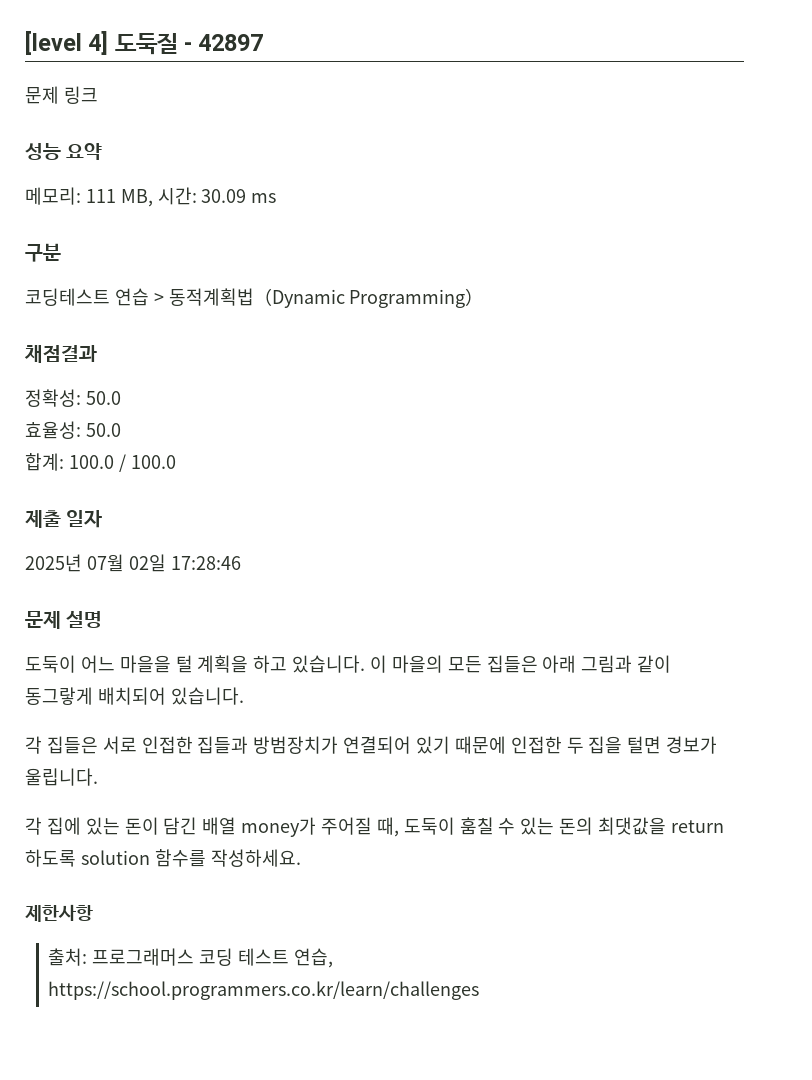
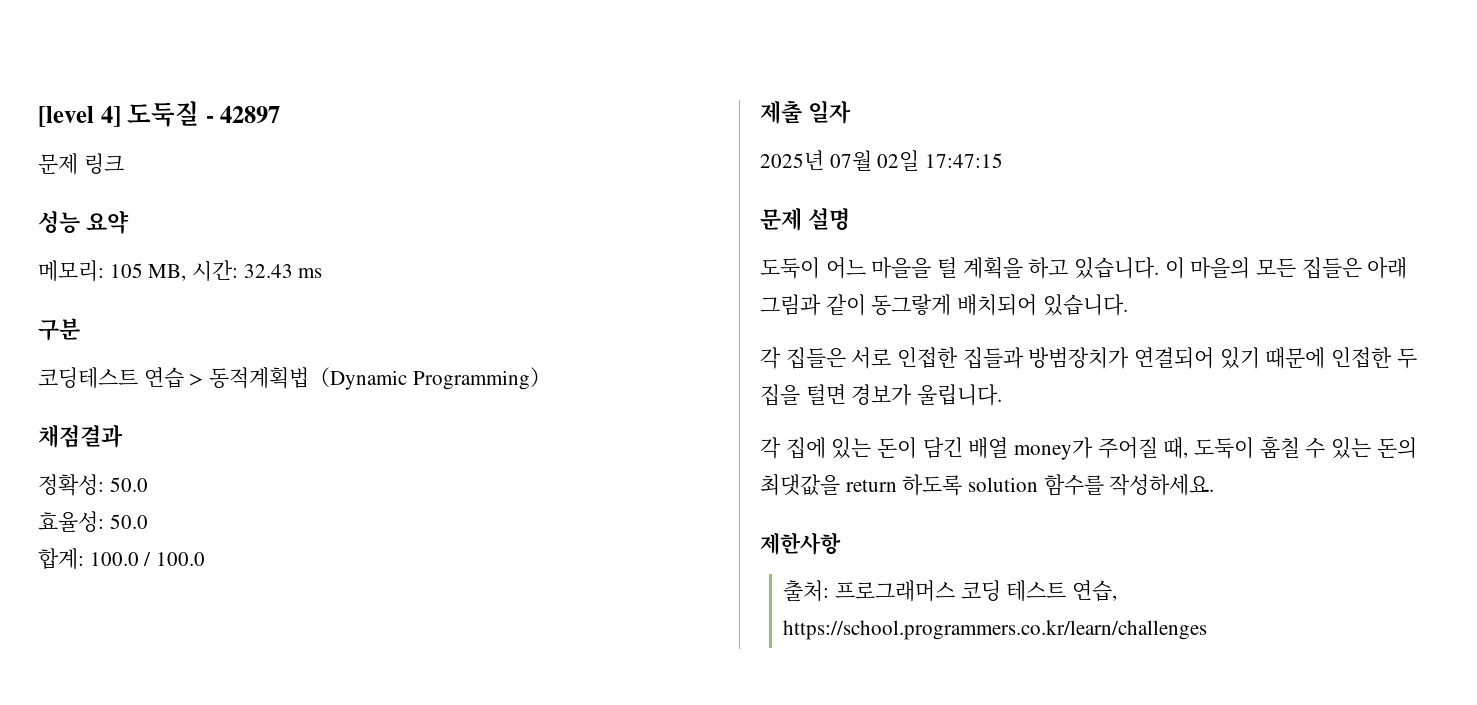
[85,189,116,203] 111 -> [109,263,143,278] 105
[201,189,247,203] 30.09 -> [243,264,293,278] 32.43
[170,556,241,570] 17:28:46 -> [925,153,1004,168] 17:47:15

